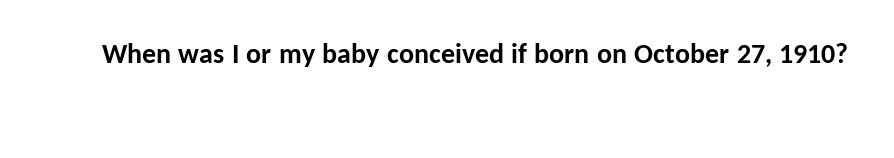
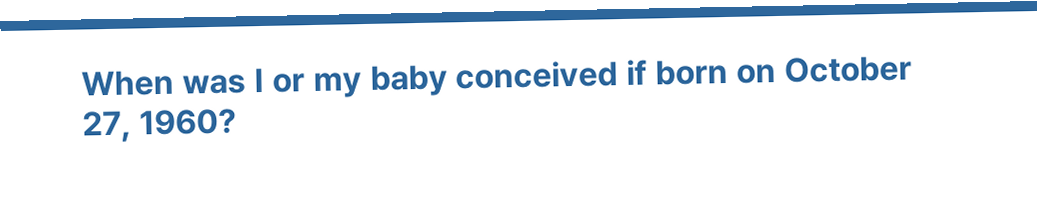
[779,43,849,63] 1910? -> [138,108,237,136] 1960?

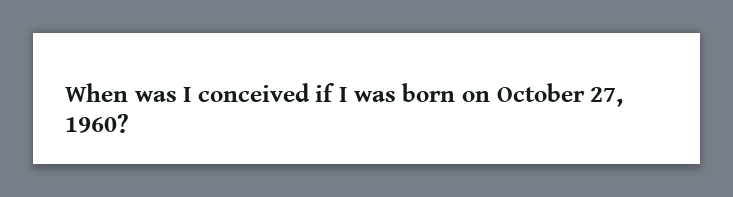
[271,59,648,99] or my baby conceived if -> [197,83,396,102] conceived if I was

